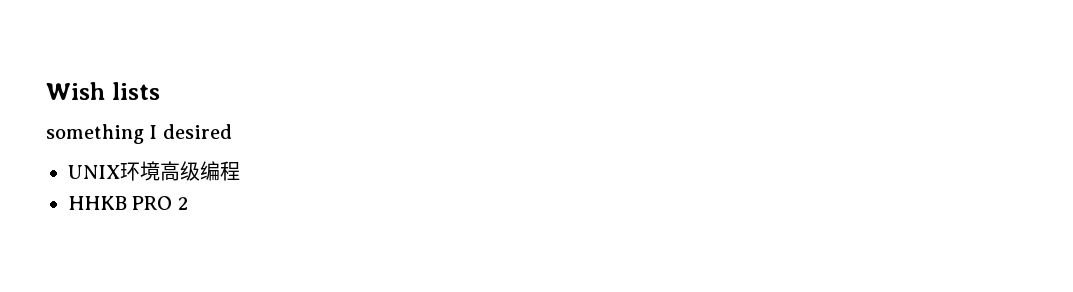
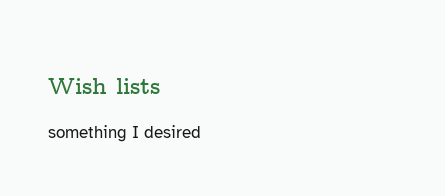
[68,161,240,181] [68,196,188,210] // UNIX环境高级编程 // HHKB PRO 2 -> (201, 131) none

